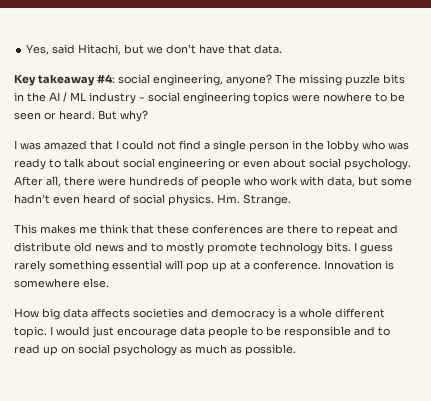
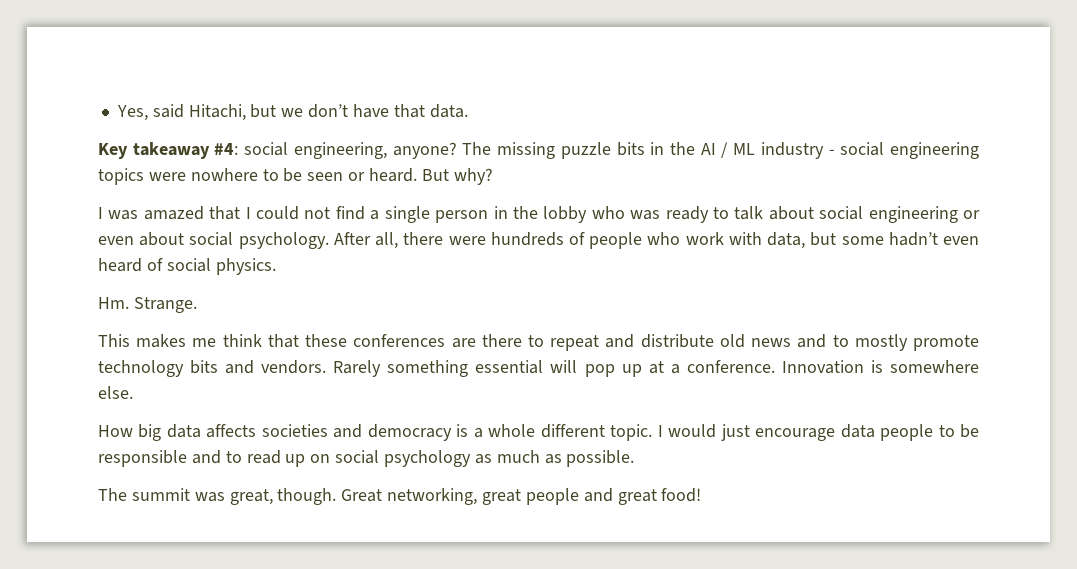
(214, 200) none -> (276, 266) //
[326,242,393,254] [14,260,46,272] bits. I guess rarely -> [190,360,382,377] bits and vendors. Rarely
(296, 350) none -> [98,488,702,505] // The summit was great, though. Great networking, great people and great food!

